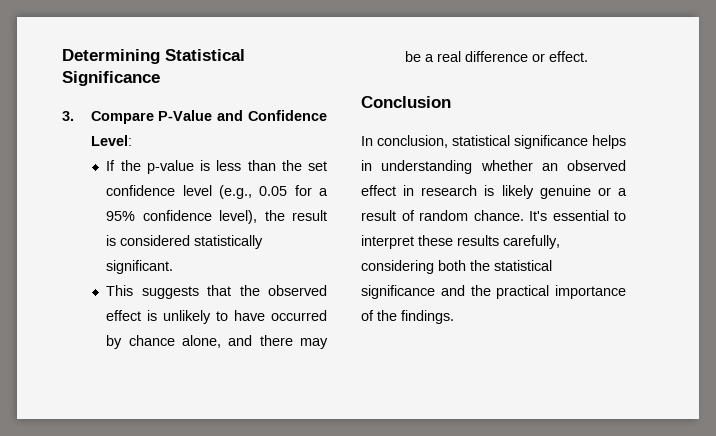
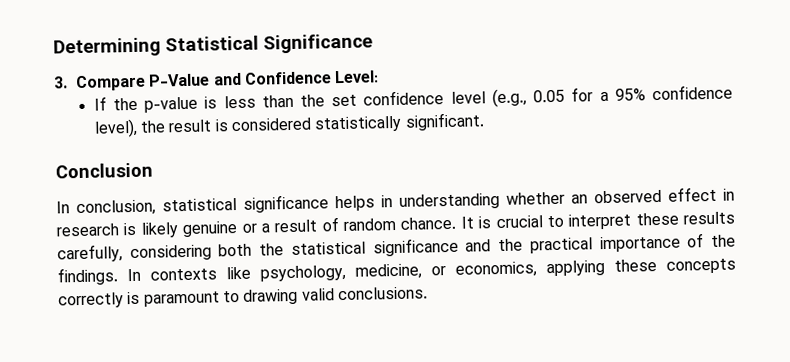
[106,285,327,299] [106,310,327,324] [106,335,328,349] [405,51,589,62] // This suggests that the observed effect is unlikely to have occurred by chance alone, and there may be a real difference or effect. -> (485, 121) none
[529,210,609,221] It's essential -> [460,215,543,229] It is crucial
(454, 317) none -> [127,258,736,282] [58,286,428,309] In contexts like psychology, medicine, or economics, applying these concepts correctly is paramount to drawing valid conclusions.

